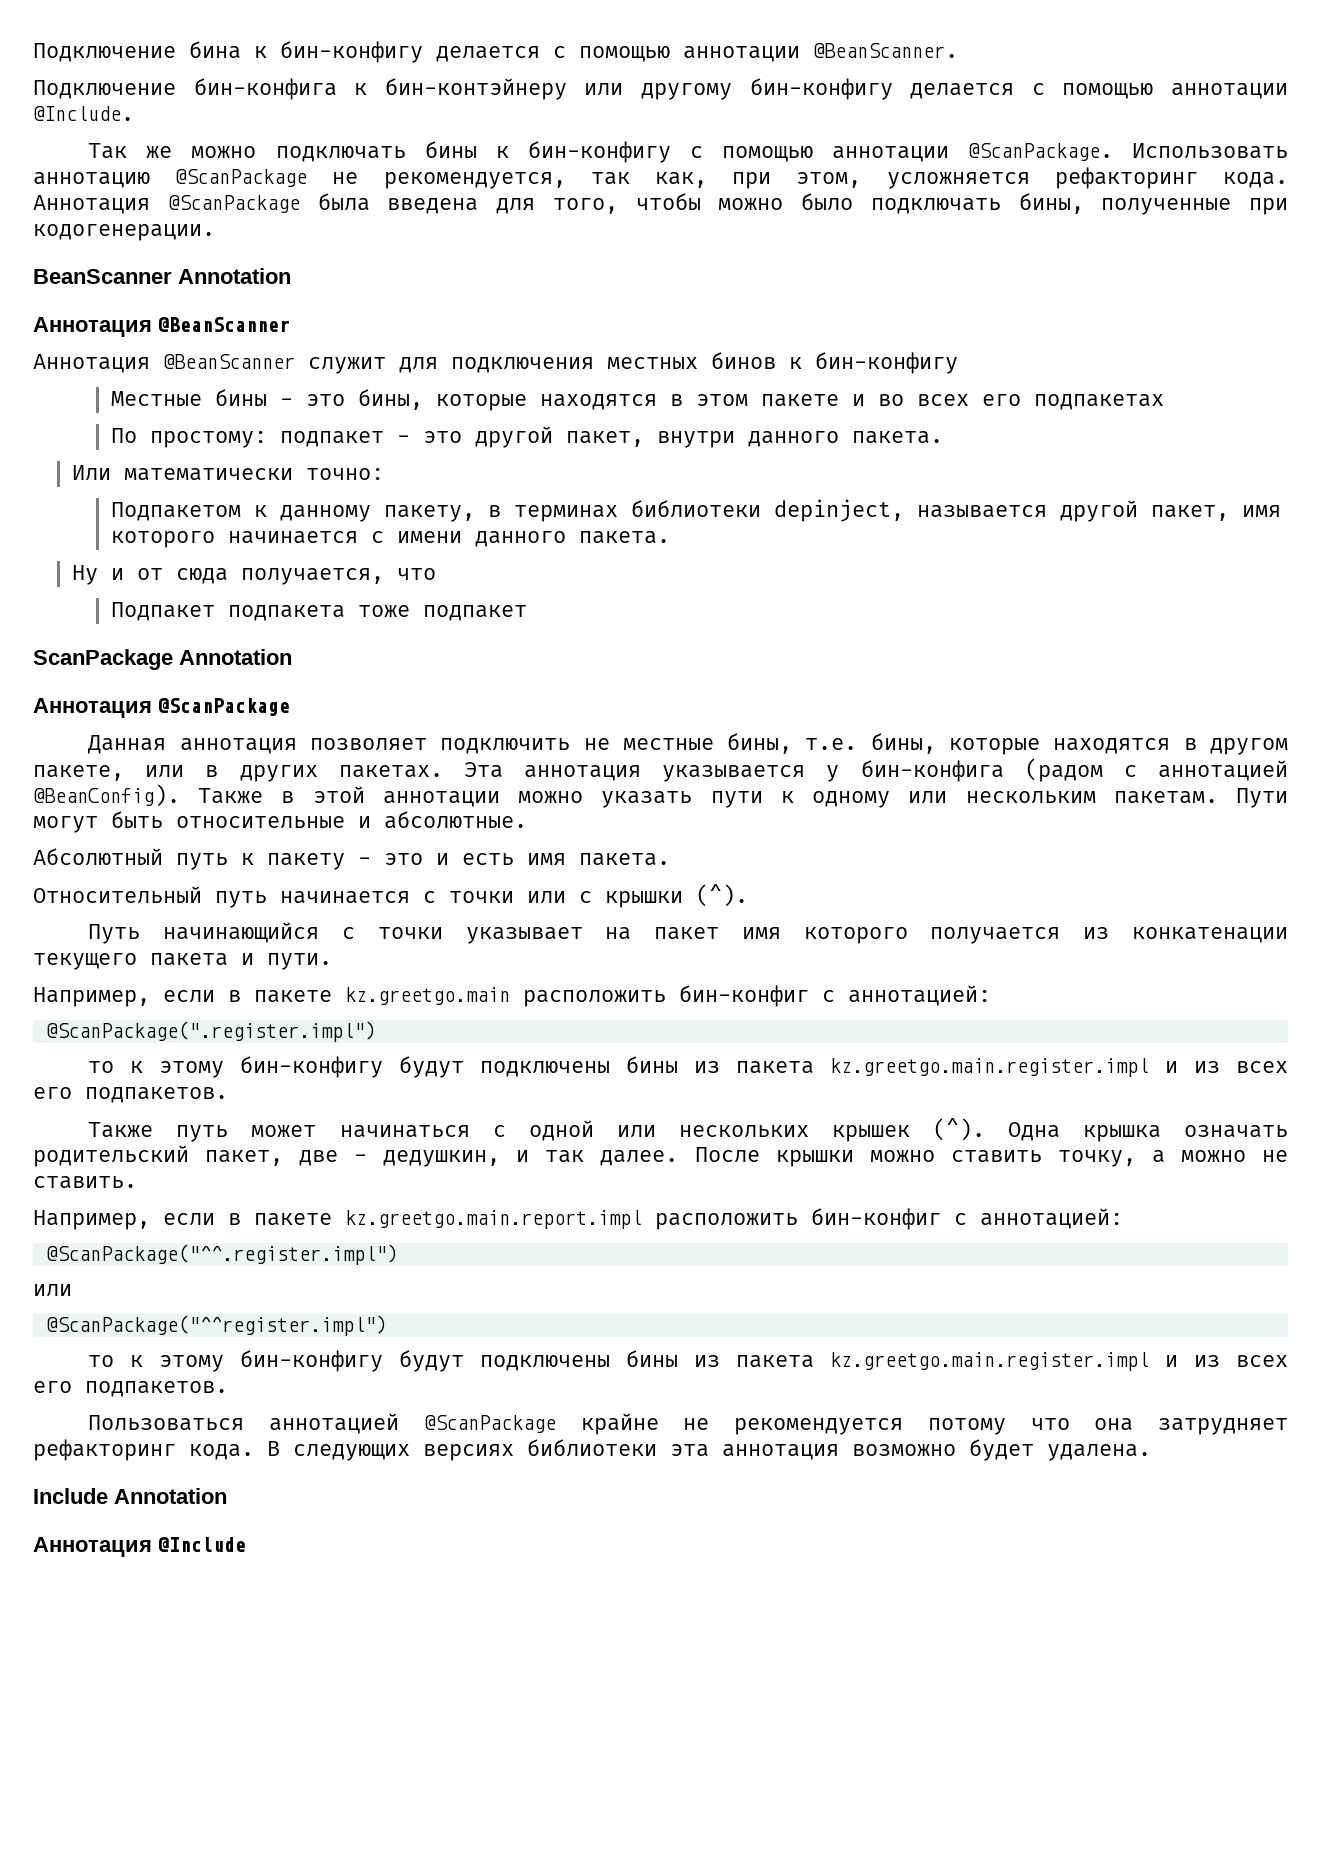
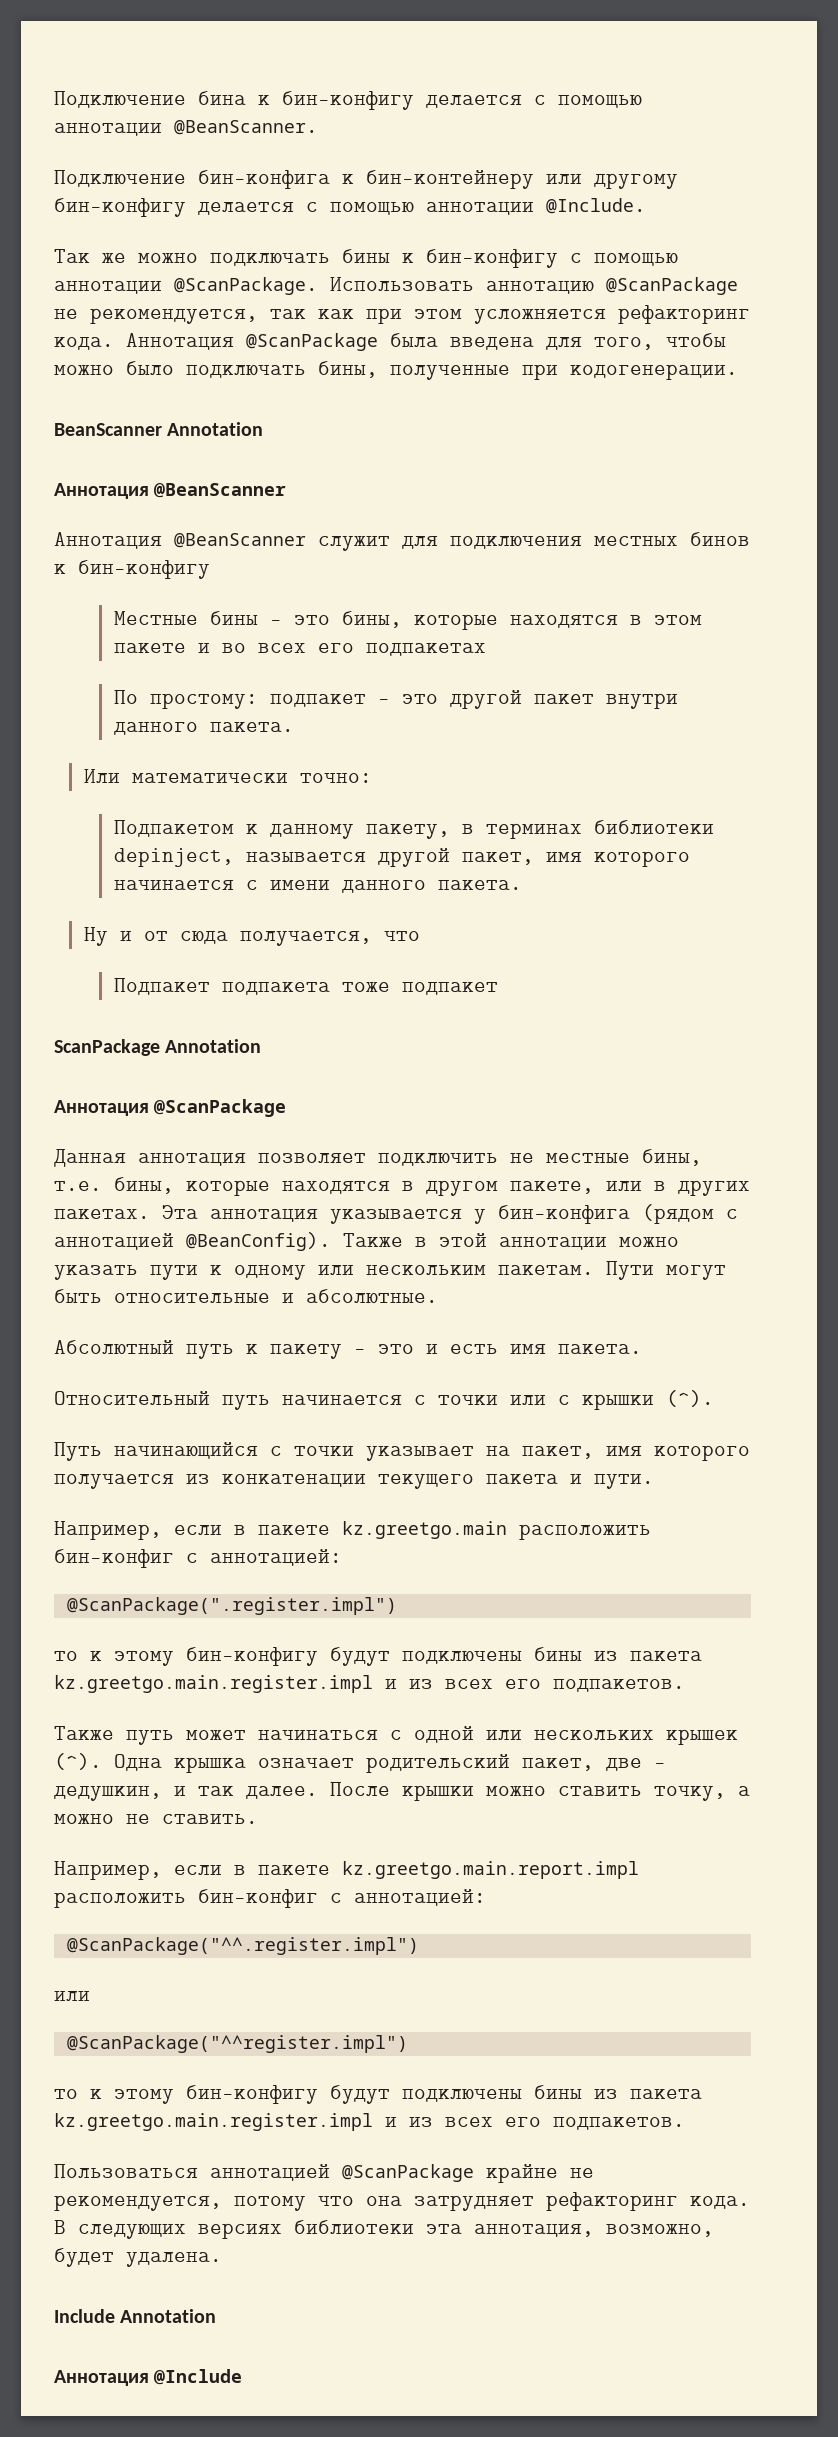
[384,78,567,100] бин-контэйнеру -> [366,170,534,189] бин-контейнеру
[655,172,862,189] как, при этом, -> [318,308,462,324] как при этом
[566,431,645,447] пакет, -> [533,694,594,704] пакет
[1024,758,1103,782] (радом -> [642,1204,714,1224] (рядом
[654,927,720,940] пакет -> [522,1446,594,1459] пакет,
[1183,1125,1288,1138] означать -> [258,1758,354,1768] означает
[734,1418,904,1435] рекомендуется -> [54,2195,222,2211] рекомендуется,
[722,1444,956,1460] аннотация возможно -> [474,2223,714,2237] аннотация, возможно,

